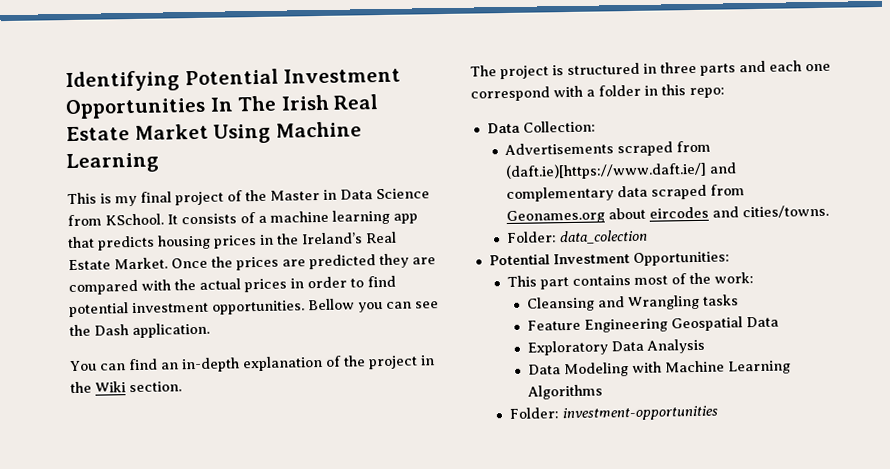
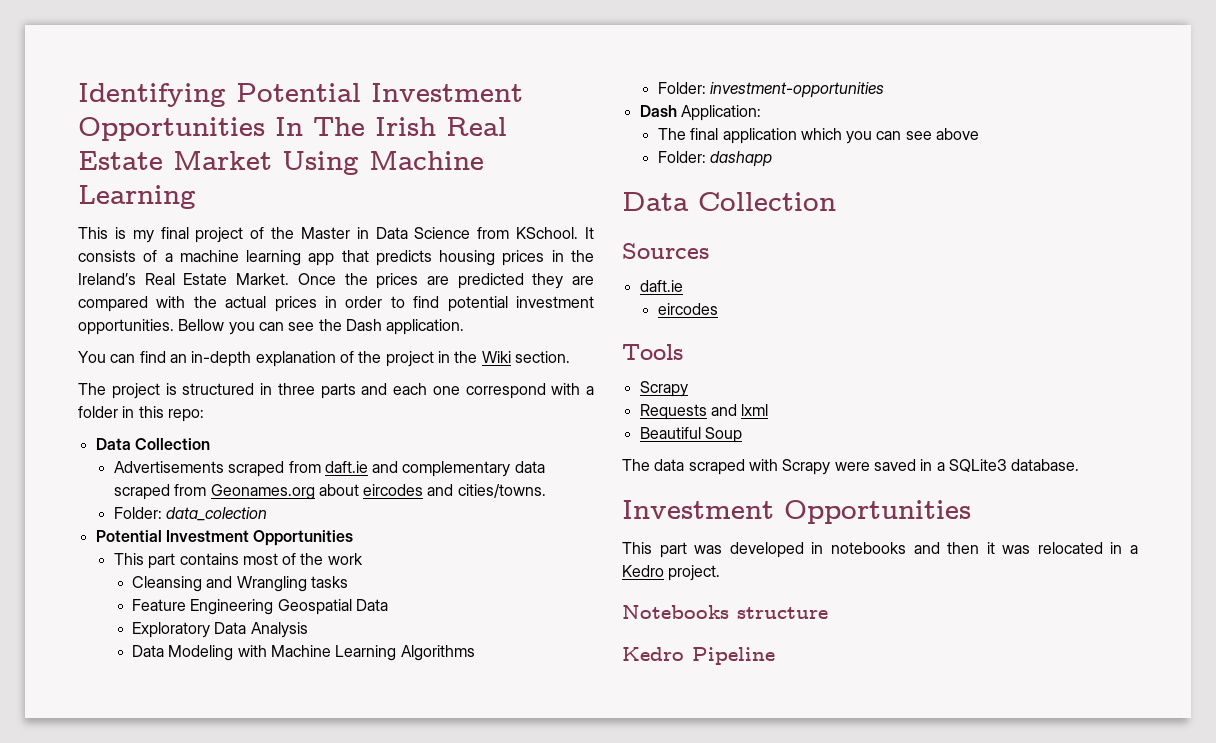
[522,120,596,133] Collection: -> [134,438,210,450] Collection
[505,161,708,181] (daft.ie)[https://www.daft.ie/] -> [324,461,368,473] daft.ie
[632,251,730,266] Opportunities: -> [253,530,354,546] Opportunities
[714,272,755,284] work: -> [327,553,363,565] work
(719, 413) none -> [639,105,761,121] [657,128,980,144] [657,151,773,167] [622,192,836,211] [622,243,709,259] [639,280,683,292] [657,303,718,315] [622,344,683,360] [639,381,688,397] [639,404,769,420] [639,427,742,443] [622,459,1080,475] [622,500,971,524] [622,542,1138,558] [622,565,721,581] [622,605,828,619] [622,647,775,665] // Dash Application: // The final application which you can see above // Folder: dashapp // Data Collection // Sources // daft.ie // eircodes // Tools // Scrapy // Requests and lxml // Beautiful Soup // The data scraped with Scrapy were saved in a SQLite3 database. // Investment Opportunities // This part was developed in notebooks and then it was relocated in a Kedro project. // Notebooks structure // Kedro Pipeline

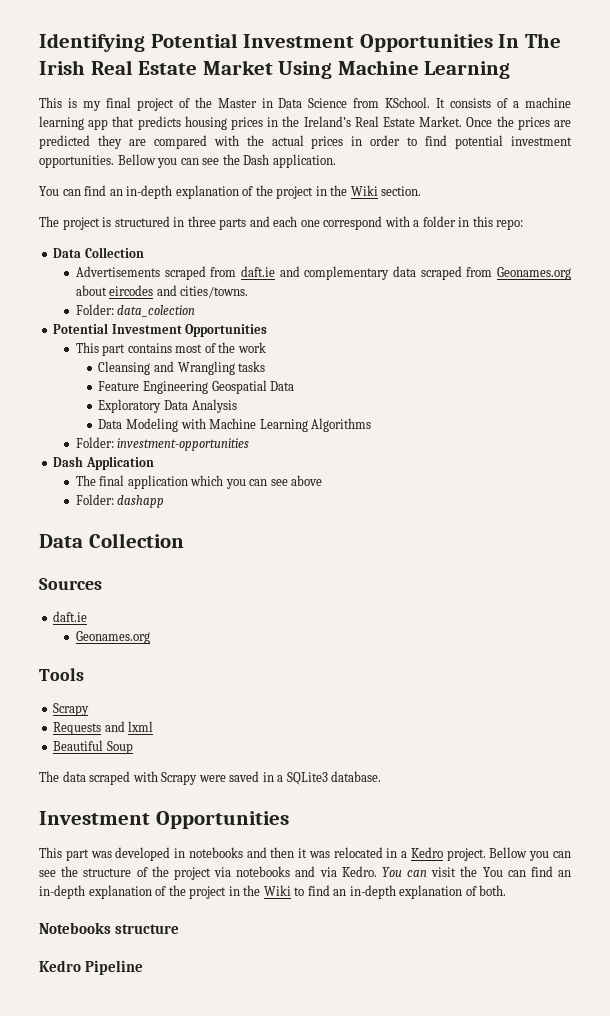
[680,105,761,121] Application: -> [85,456,154,470] Application
[657,303,718,315] eircodes -> [75,631,150,644] Geonames.org
(721, 573) none -> [489,847,571,861] [39,866,572,880] [39,885,507,899] Bellow you can see the structure of the project via notebooks and via Kedro. You can visit the You can find an in-depth explanation of the project in the Wiki to find an in-depth explanation of both.

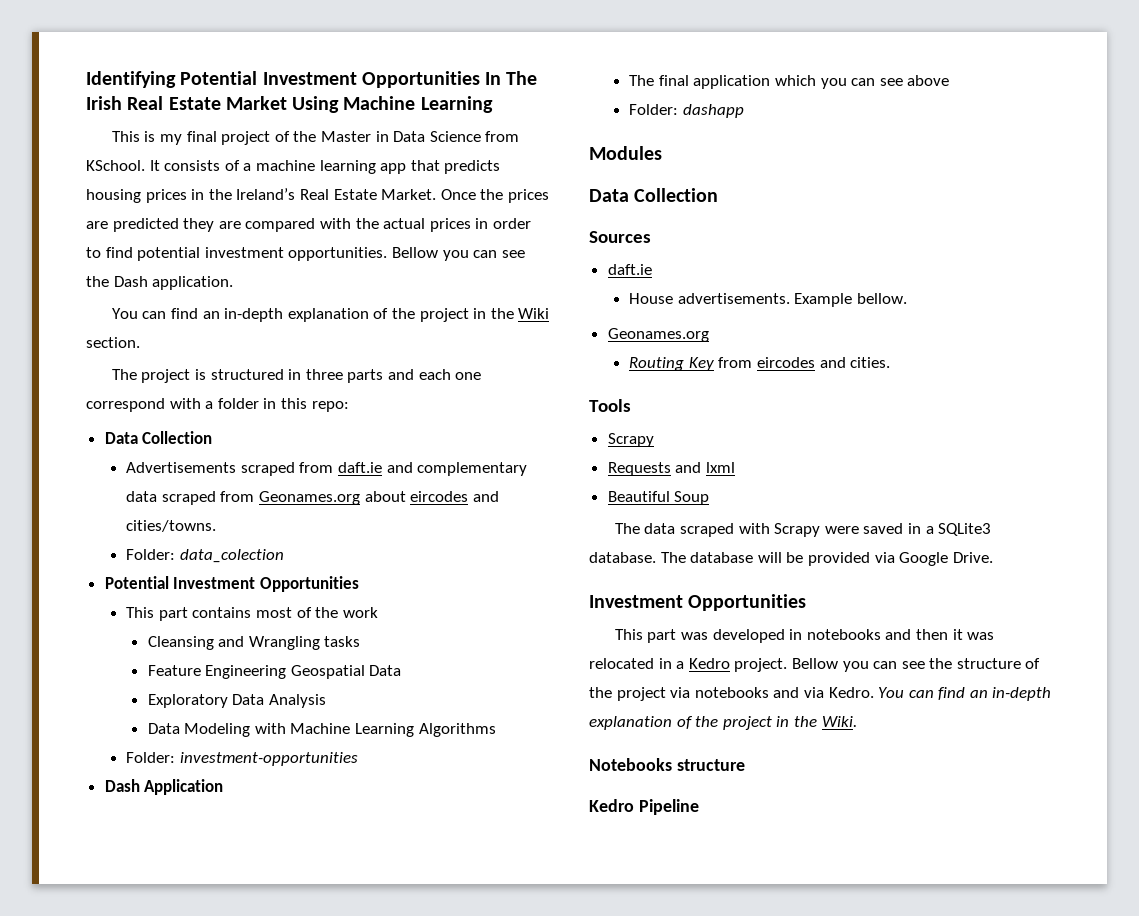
(165, 501) none -> [589,146,662,160] // Modules
[75,631,150,644] Geonames.org -> [629,293,907,307] [607,328,709,342] [629,357,891,371] House advertisements. Example bellow. // Geonames.org // Routing Key from eircodes and cities.
(382, 776) none -> [660,552,993,566] The database will be provided via Google Drive.
[431,866,572,877] [39,885,507,899] visit the You can find an in-depth explanation of the project in the Wiki to find an in-depth explanation of both. -> [938,687,1052,701] [589,716,857,730] find an in-depth explanation of the project in the Wiki.

